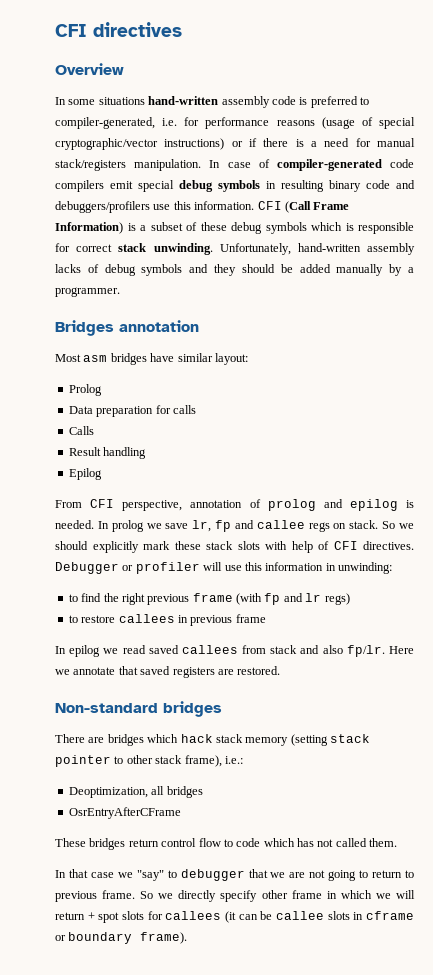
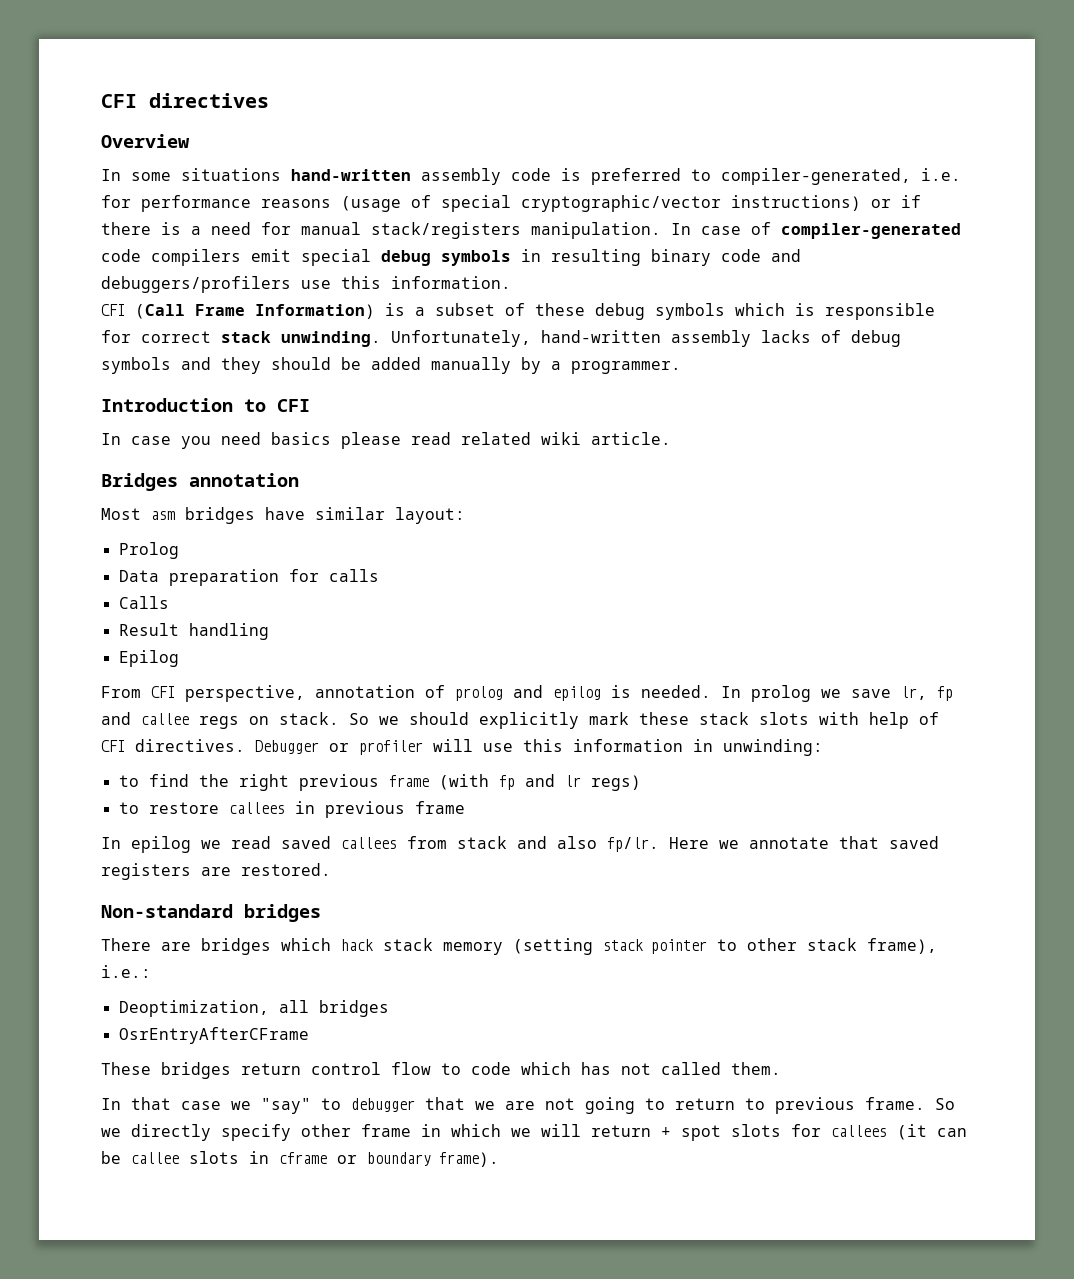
(255, 205) none -> (511, 282) //
(120, 292) none -> [101,398,310,412] [101,432,671,449] // Introduction to CFI // In case you need basics please read related wiki article.

